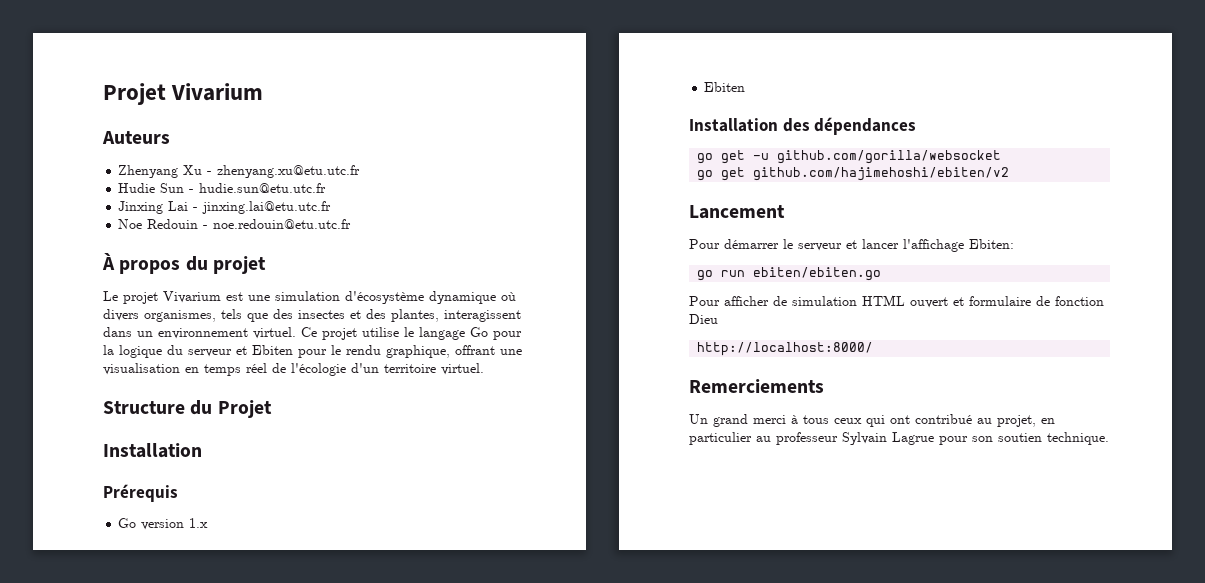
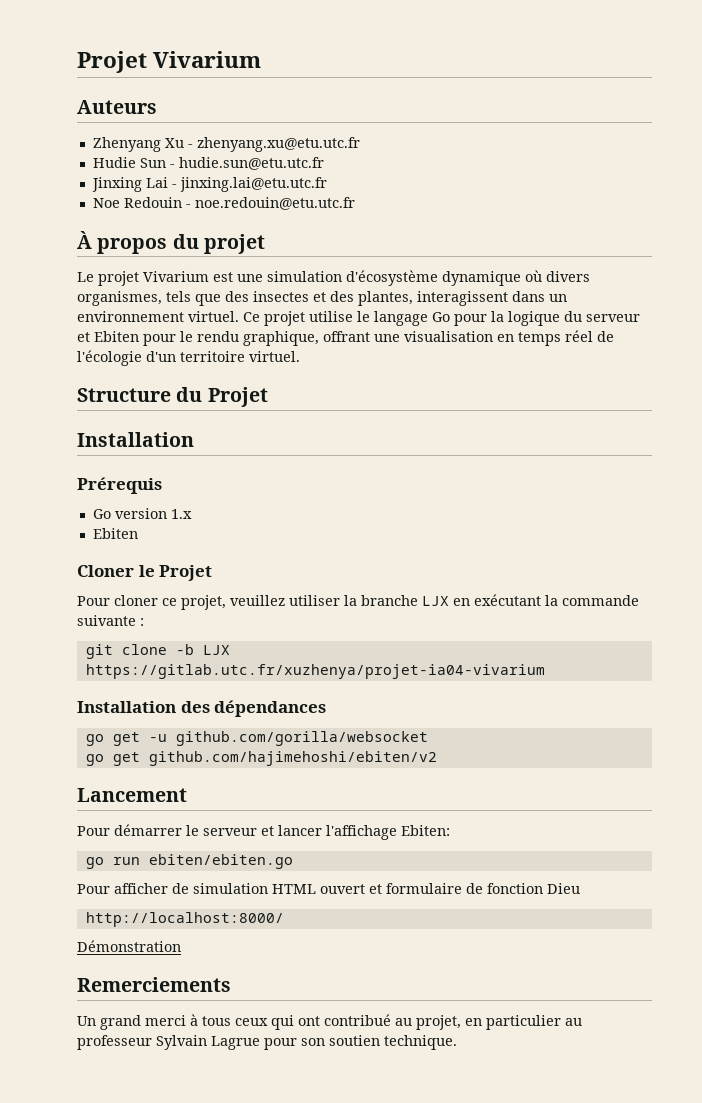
(746, 87) none -> [77,565,213,581] [77,594,639,610] [77,615,144,626] [85,644,230,659] [85,664,545,679] // Cloner le Projet // Pour cloner ce projet, veuillez utiliser la branche LJX en exécutant la commande suivante : // git clone -b LJX https://gitlab.utc.fr/xuzhenya/projet-ia04-vivarium
(874, 349) none -> [77,940,181,952] // Démonstration

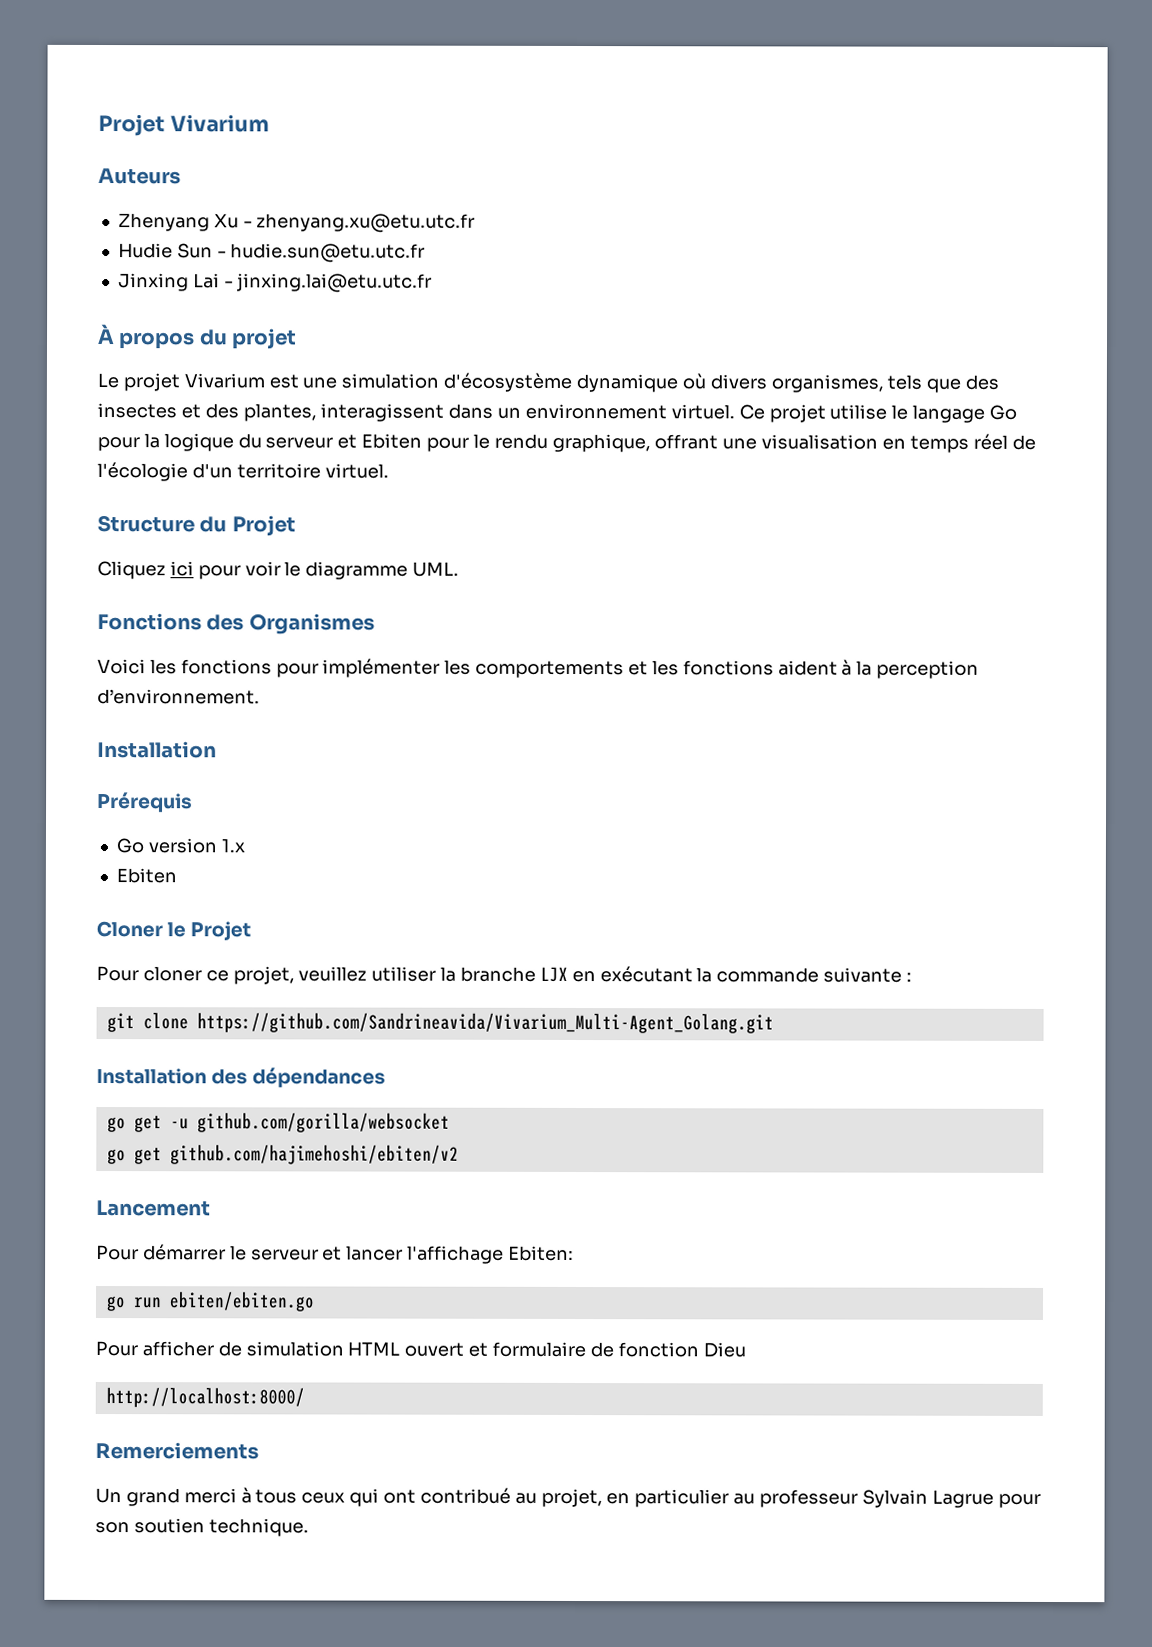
[92,197,355,210] // Noe Redouin - noe.redouin@etu.utc.fr -> (433, 283) none
(268, 397) none -> [97,560,460,580] [97,612,375,635] [97,658,980,679] [97,688,260,705] // Cliquez ici pour voir le diagramme UML. // Fonctions des Organismes // Voici les fonctions pour implémenter les comportements et les fonctions aident à la perception d’environnement.
[175,644,230,655] [85,664,545,679] -b LJX https://gitlab.utc.fr/xuzhenya/projet-ia04-vivarium -> [196,1012,774,1034] https://github.com/Sandrineavida/Vivarium_Multi-Agent_Golang.git
[77,940,181,952] // Démonstration -> (305, 1397) none

